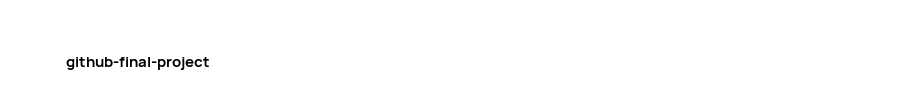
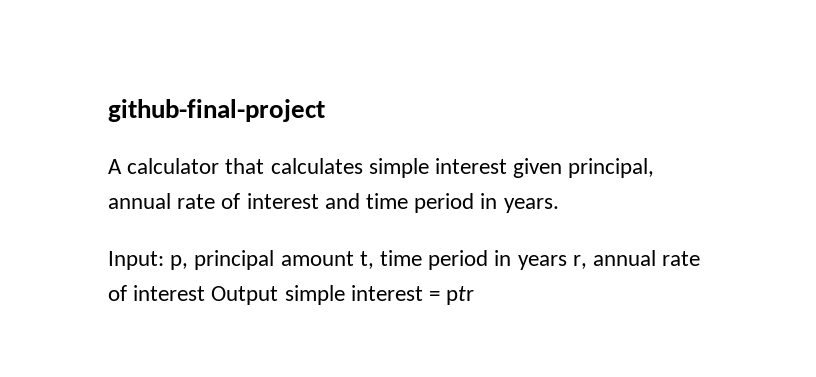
(210, 63) none -> [108,158,655,178] [108,193,559,213] [108,250,701,270] [108,285,475,305] // A calculator that calculates simple interest given principal, annual rate of interest and time period in years. // Input: p, principal amount t, time period in years r, annual rate of interest Output simple interest = ptr

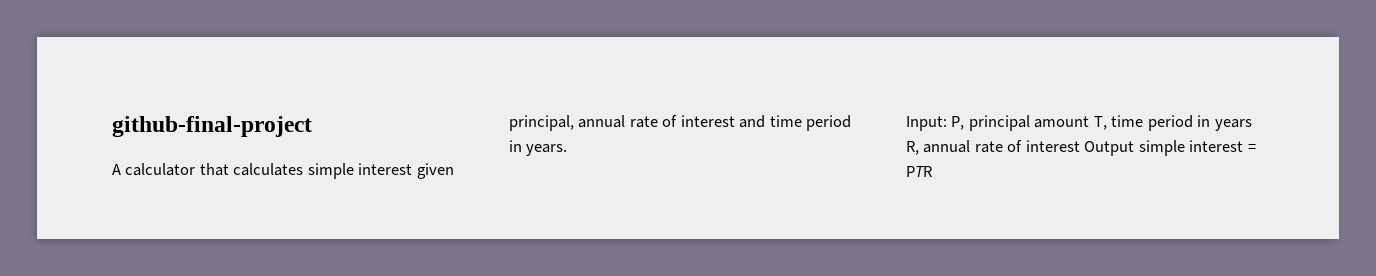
[170,255,189,270] p, -> [951,116,965,130] P,
[359,251,374,269] t, -> [1093,116,1107,130] T,
[572,255,587,269] r, -> [906,141,919,155] R,
[446,286,475,305] ptr -> [906,166,932,177] PTR

